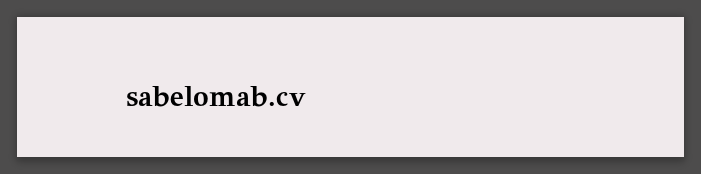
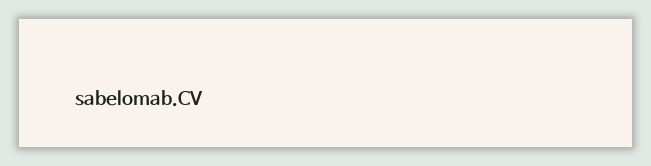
[126,86,306,107] sabelomab.cv -> [75,90,203,107] sabelomab.CV

